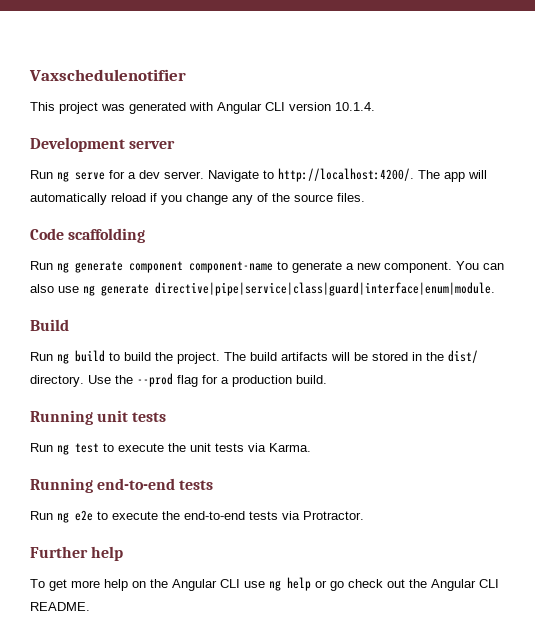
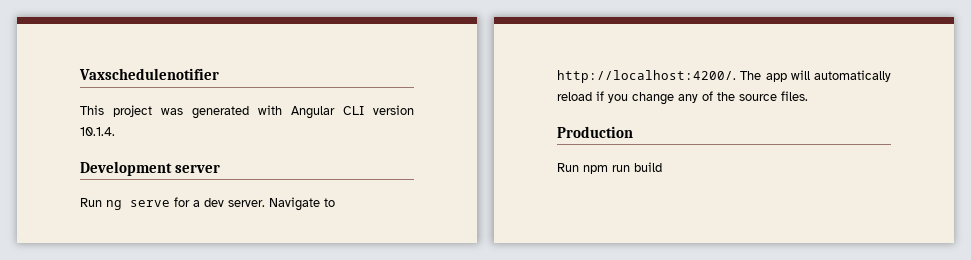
[30,228,146,243] [30,261,504,273] [30,282,495,296] [30,319,69,331] [30,350,478,364] [30,373,327,387] [30,410,167,425] [30,443,311,455] [30,478,214,493] [30,510,364,523] [30,546,124,561] [30,577,499,591] [30,602,90,611] Code scaffolding // Run ng generate component component-name to generate a new component. You can also use ng generate directive|pipe|service|class|guard|interface|enum|module. // Build // Run ng build to build the project. The build artifacts will be stored in the dist/ directory. Use the --prod flag for a production build. // Running unit tests // Run ng test to execute the unit tests via Karma. // Running end-to-end tests // Run ng e2e to execute the end-to-end tests via Protractor. // Further help // To get more help on the Angular CLI use ng help or go check out the Angular CLI README. -> [557,126,633,138] [557,162,662,174] Production // Run npm run build

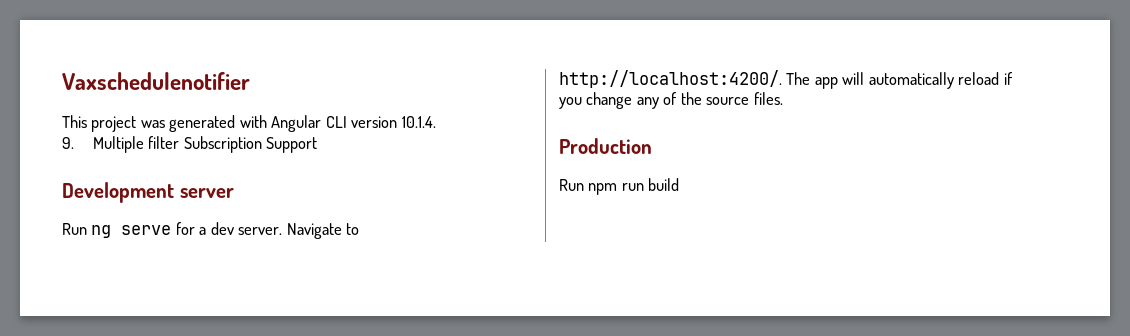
(115, 131) none -> [62,136,318,153] // 9. Multiple filter Subscription Support

